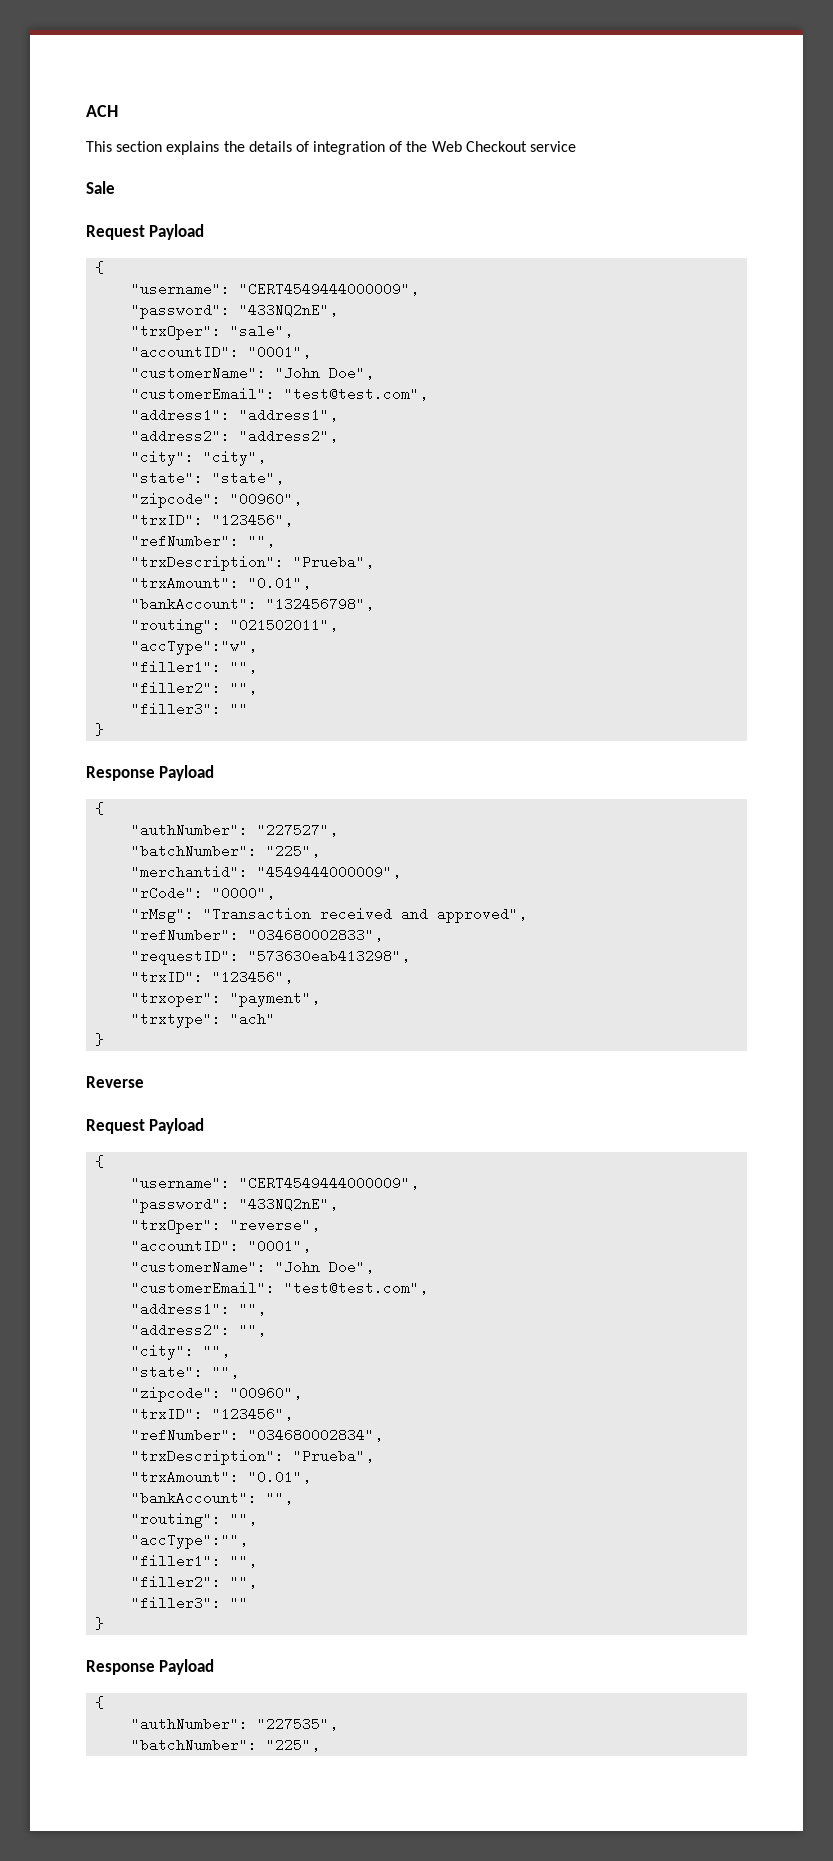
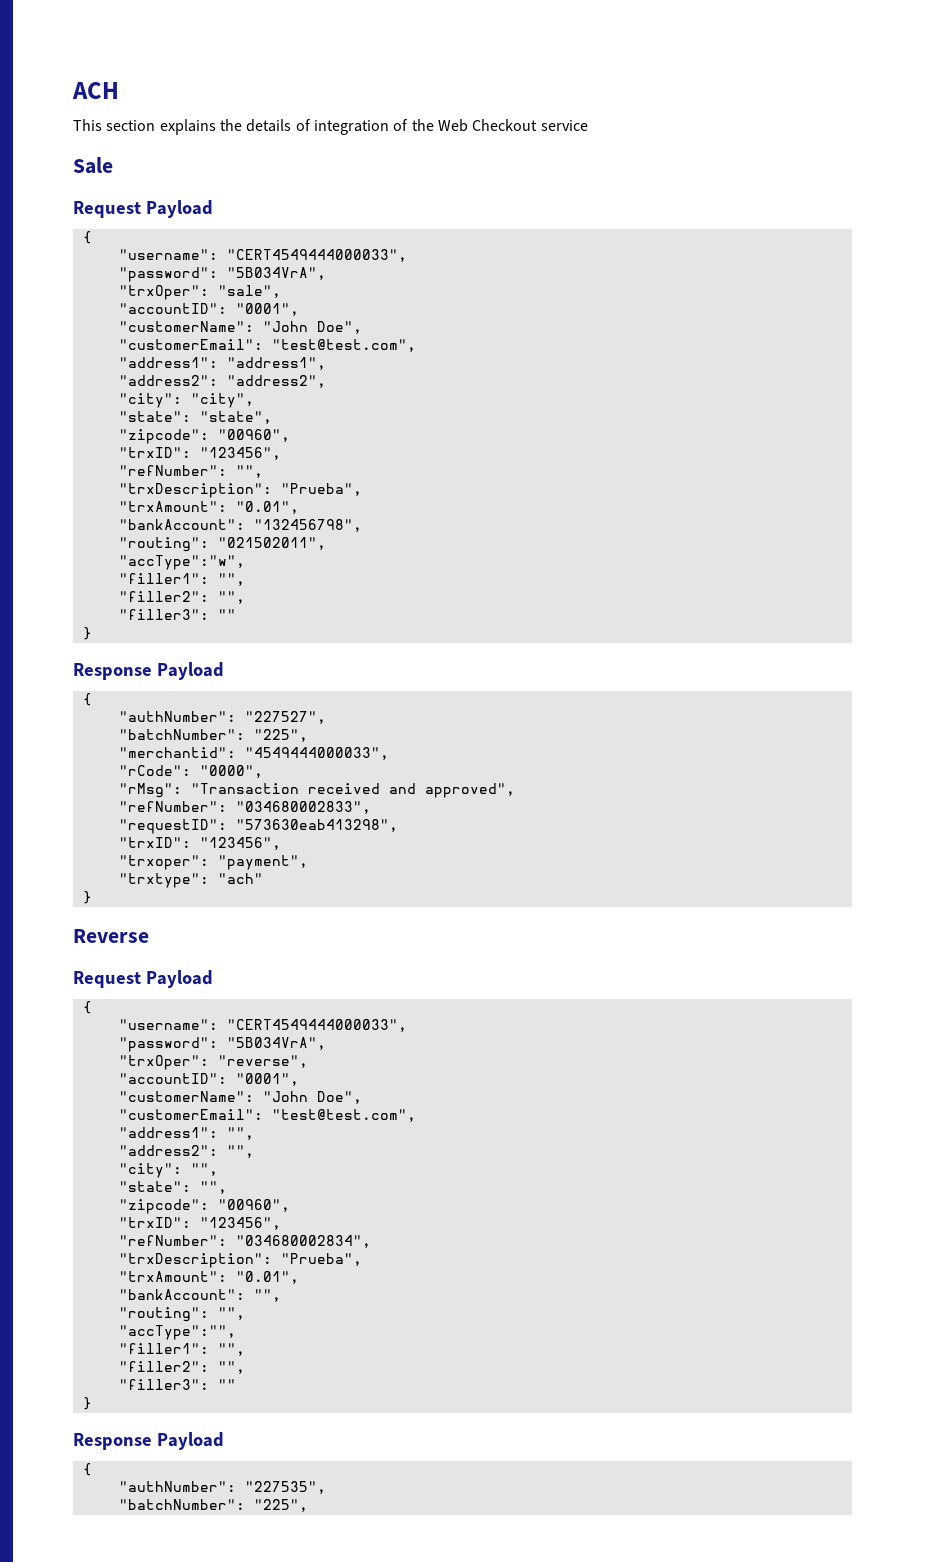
[239,282,420,296] [131,303,339,319] "CERT4549444000009", // "password": "433NQ2nE", -> [226,249,407,262] [118,267,326,282] "CERT4549444000033", // "password": "5B034VrA",
[257,865,402,879] "4549444000009", -> [244,747,389,760] "4549444000033",
[239,1176,420,1190] [131,1197,339,1213] "CERT4549444000009", // "password": "433NQ2nE", -> [226,1019,407,1032] [118,1037,326,1052] "CERT4549444000033", // "password": "5B034VrA",

